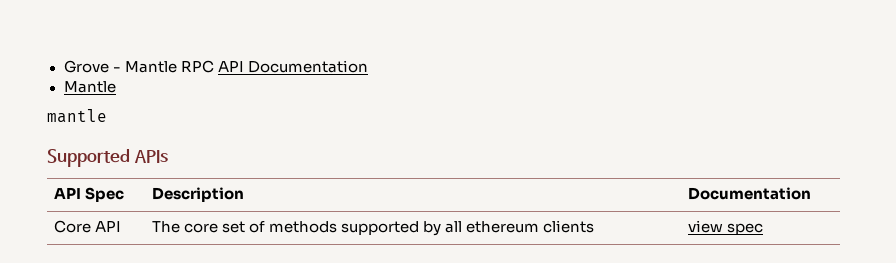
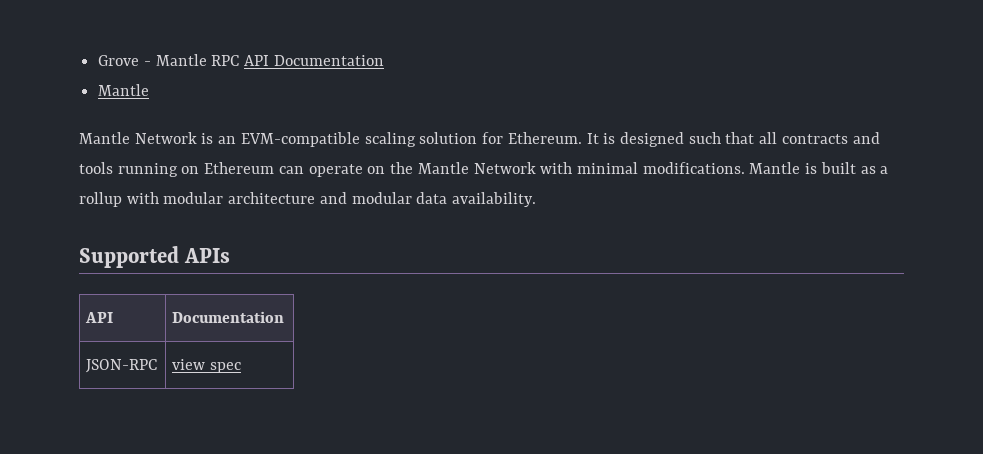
[47,109,107,123] mantle -> [79,132,880,147] [79,162,889,177] [79,192,537,207] Mantle Network is an EVM-compatible scaling solution for Ethereum. It is designed such that all contracts and tools running on Ethereum can operate on the Mantle Network with minimal modifications. Mantle is built as a rollup with modular architecture and modular data availability.
[84,187,124,202] [151,187,244,202] [687,187,811,200] [53,220,121,233] [151,220,595,236] Spec | Description | Documentation // Core API | The core set of methods supported by all ethereum clients -> [172,311,285,323] [86,359,158,373] | Documentation // JSON-RPC

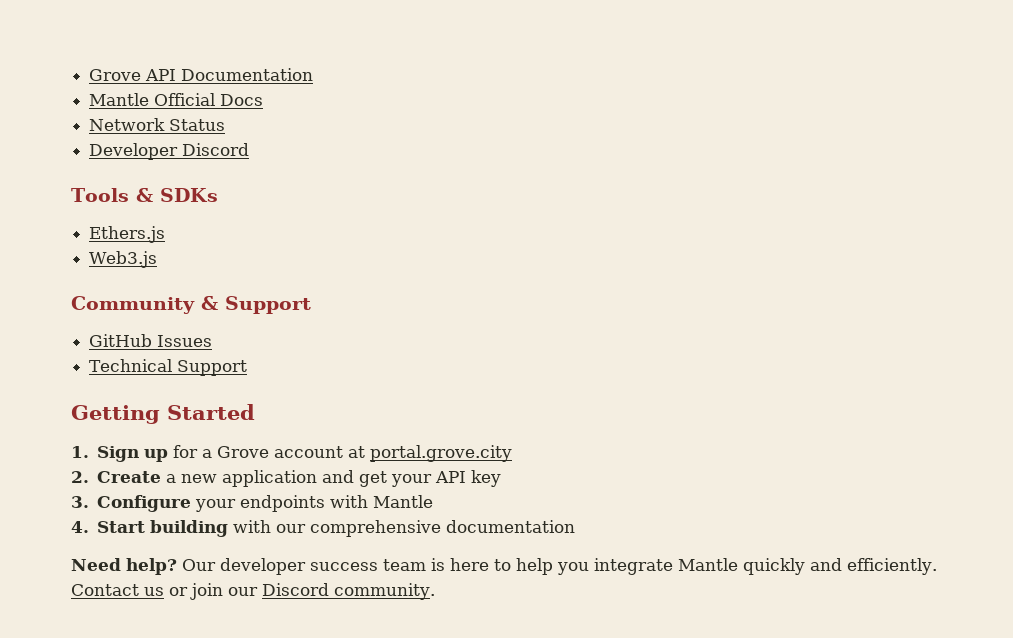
[98,54,240,66] Grove - Mantle RPC -> [89,69,142,81] Grove
[79,132,880,147] [79,162,889,177] [79,192,537,207] [79,246,231,268] [85,312,114,323] [172,311,285,323] [86,359,158,373] [172,359,242,373] // Mantle Network is an EVM-compatible scaling solution for Ethereum. It is designed such that all contracts and tools running on Ethereum can operate on the Mantle Network with minimal modifications. Mantle is built as a rollup with modular architecture and modular data availability. // Supported APIs // API | Documentation // JSON-RPC | view spec -> [154,93,264,106] [89,118,226,131] [89,143,250,160] [71,188,218,202] [89,226,166,243] [89,251,158,268] [71,296,311,314] [89,334,213,347] [89,359,248,376] [71,404,255,424] [71,445,513,462] [71,470,502,487] [71,495,434,512] [71,520,576,537] [71,558,937,575] [71,583,435,600] Official Docs // Network Status // Developer Discord // Tools & SDKs // Ethers.js // Web3.js // Community & Support // GitHub Issues // Technical Support // Getting Started // 1. Sign up for a Grove account at portal.grove.city // 2. Create a new application and get your API key // 3. Configure your endpoints with Mantle // 4. Start building with our comprehensive documentation // Need help? Our developer success team is here to help you integrate Mantle quickly and efficiently. Contact us or join our Discord community.

